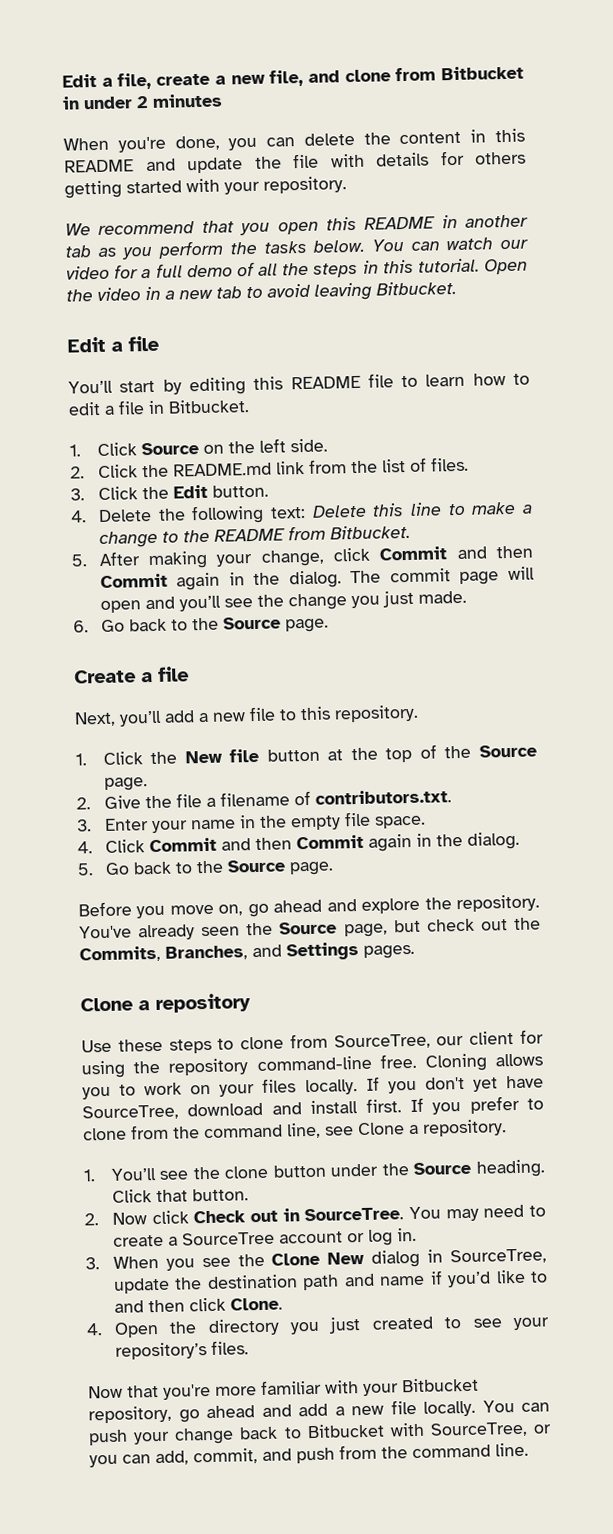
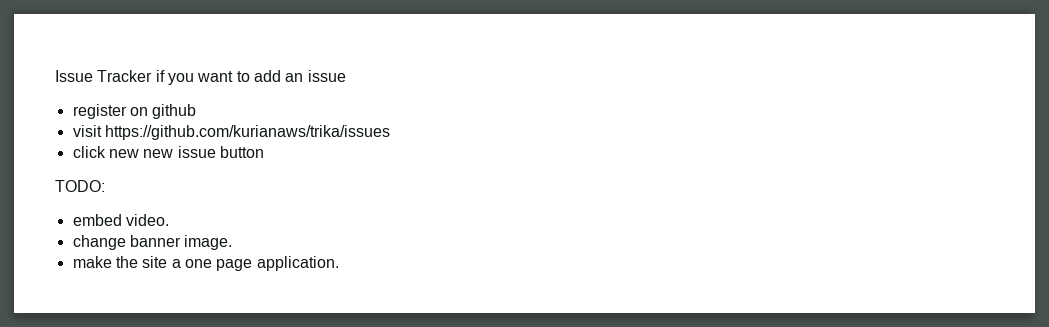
[62,65,524,90] [62,93,223,110] [63,128,525,153] [64,150,526,174] [64,176,347,199] [65,214,528,236] [65,237,528,260] [66,258,528,280] [66,280,457,302] [67,335,159,353] [68,373,530,396] [68,399,250,416] [69,438,328,457] [70,456,469,479] [70,484,269,501] [70,501,534,525] [98,524,411,549] [71,545,533,570] [99,566,535,591] [99,590,467,614] [73,616,329,633] [74,666,189,684] [74,704,419,727] [75,744,537,766] [103,777,148,791] [76,789,452,810] [76,811,426,834] [77,831,520,854] [77,859,334,876] [78,894,541,919] [79,917,541,941] [79,942,415,963] [80,993,251,1013] [81,1029,544,1054] [81,1053,543,1079] [82,1075,544,1100] [82,1095,544,1121] [83,1119,507,1141] [83,1159,546,1182] [111,1188,249,1203] [84,1204,547,1226] [112,1227,417,1247] [85,1248,547,1271] [112,1269,548,1294] [113,1297,283,1313] [86,1316,550,1338] [114,1340,249,1360] [88,1377,479,1400] [88,1399,550,1424] [88,1421,552,1446] [89,1442,529,1468] Edit a file, create a new file, and clone from Bitbucket in under 2 minutes // When you're done, you can delete the content in this README and update the file with details for others getting started with your repository. // We recommend that you open this README in another tab as you perform the tasks below. You can watch our video for a full demo of all the steps in this tutorial. Open the video in a new tab to avoid leaving Bitbucket. // Edit a file // You’ll start by editing this README file to learn how to edit a file in Bitbucket. // 1. Click Source on the left side. // 2. Click the README.md link from the list of files. // 3. Click the Edit button. // 4. Delete the following text: Delete this line to make a change to the README from Bitbucket. // 5. After making your change, click Commit and then Commit again in the dialog. The commit page will open and you’ll see the change you just made. // 6. Go back to the Source page. // Create a file // Next, you’ll add a new file to this repository. // 1. Click the New file button at the top of the Source page. // 2. Give the file a filename of contributors.txt. // 3. Enter your name in the empty file space. // 4. Click Commit and then Commit again in the dialog. // 5. Go back to the Source page. // Before you move on, go ahead and explore the repository. You've already seen the Source page, but check out the Commits, Branches, and Settings pages. // Clone a repository // Use these steps to clone from SourceTree, our client for using the repository command-line free. Cloning allows you to work on your files locally. If you don't yet have SourceTree, download and install first. If you prefer to clone from the command line, see Clone a repository. // 1. You’ll see the clone button under the Source heading. Click that button. // 2. Now click Check out in SourceTree. You may need to create a SourceTree account or log in. // 3. When you see the Clone New dialog in SourceTree, update the destination path and name if you’d like to and then click Clone. // 4. Open the directory you just created to see your repository’s files. // Now that you're more familiar with your Bitbucket repository, go ahead and add a new file locally. You can push your change back to Bitbucket with SourceTree, or you can add, commit, and push from the command line. -> [55,70,346,85] [72,104,197,119] [72,125,390,140] [72,146,264,158] [55,180,105,192] [72,214,169,226] [72,235,233,250] [72,256,339,271] Issue Tracker if you want to add an issue // register on github // visit https://github.com/kurianaws/trika/issues // click new new issue button // TODO: // embed video. // change banner image. // make the site a one page application.

